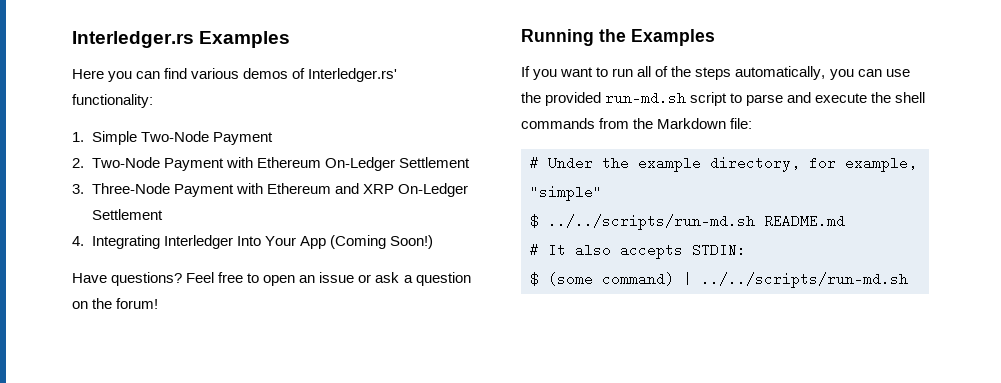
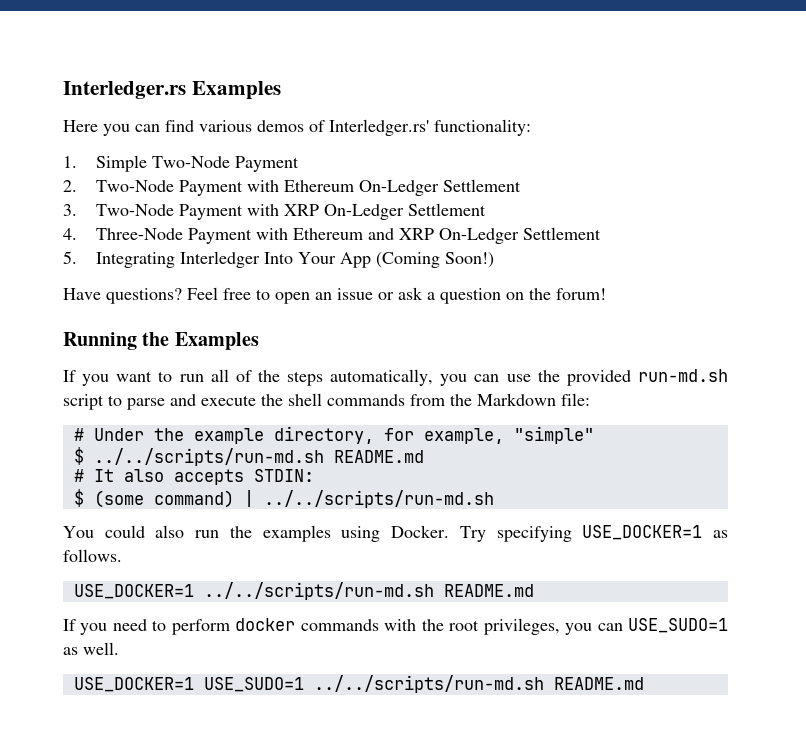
(84, 189) none -> [95,203,486,220] [63,228,77,240] Two-Node Payment with XRP On-Ledger Settlement // 4.
[72,236,84,246] 4. -> [63,251,77,264] 5.
(908, 280) none -> [63,525,729,542] [63,549,122,562] [73,582,534,600] [63,618,728,635] [63,642,119,655] [73,675,644,693] // You could also run the examples using Docker. Try specifying USE_DOCKER=1 as follows. // USE_DOCKER=1 ../../scripts/run-md.sh README.md // If you need to perform docker commands with the root privileges, you can USE_SUDO=1 as well. // USE_DOCKER=1 USE_SUDO=1 ../../scripts/run-md.sh README.md

